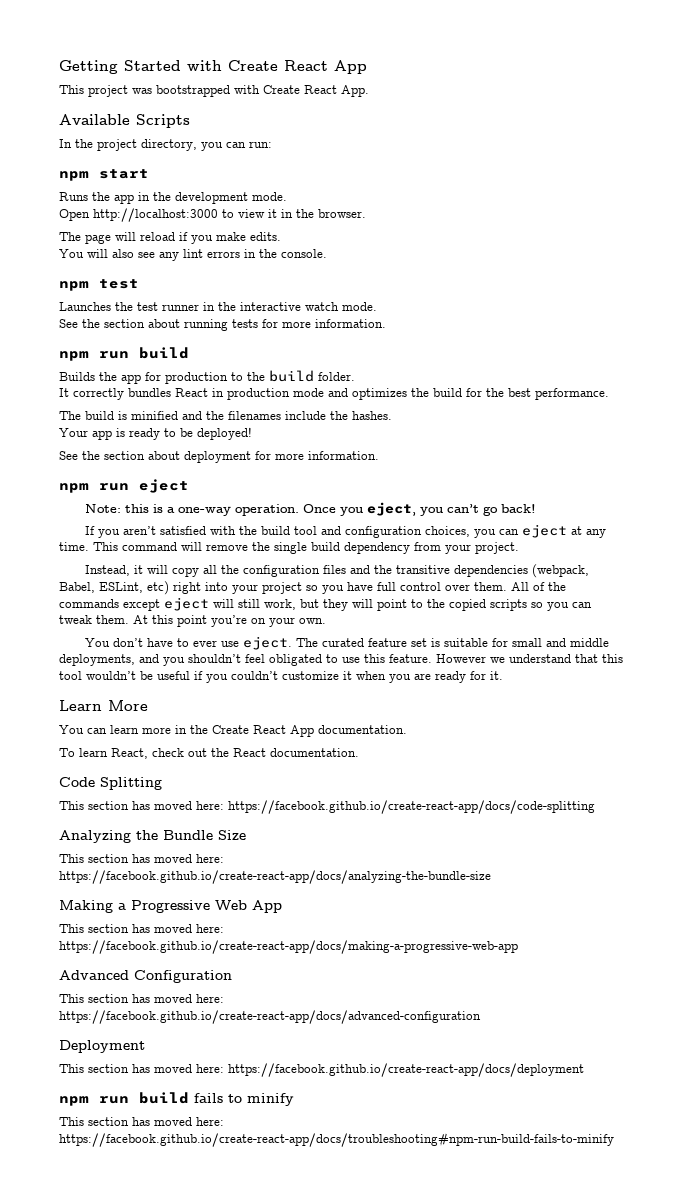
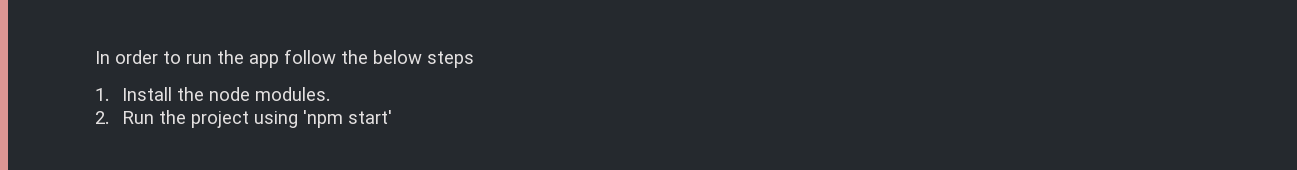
[59,60,367,74] [59,85,369,97] [59,114,190,128] [59,139,272,151] [59,169,149,181] [59,192,287,204] [59,208,366,222] [59,232,281,244] [59,249,327,261] [59,279,139,291] [59,302,377,311] [59,319,386,331] [59,347,189,361] [59,370,355,384] [59,388,609,400] [59,411,392,420] [59,427,252,440] [59,451,379,463] [59,479,189,493] [84,502,536,516] [84,524,606,538] [59,542,519,554] [84,564,589,578] [59,581,566,595] [59,597,592,611] [59,615,326,627] [84,636,609,650] [59,654,623,666] [59,671,503,683] [59,700,148,711] [59,725,407,737] [59,748,359,759] [59,777,162,790] [59,800,595,814] [59,830,246,843] [59,854,224,863] [59,870,491,884] [59,900,282,913] [59,924,224,933] [59,940,518,954] [59,970,232,983] [59,994,224,1003] [59,1010,481,1024] [59,1040,145,1053] [59,1063,584,1077] [59,1092,294,1106] [59,1117,224,1126] [59,1133,614,1147] Getting Started with Create React App // This project was bootstrapped with Create React App. // Available Scripts // In the project directory, you can run: // npm start // Runs the app in the development mode. // Open http://localhost:3000 to view it in the browser. // The page will reload if you make edits. // You will also see any lint errors in the console. // npm test // Launches the test runner in the interactive watch mode. // See the section about running tests for more information. // npm run build // Builds the app for production to the build folder. // It correctly bundles React in production mode and optimizes the build for the best performance. // The build is minified and the filenames include the hashes. // Your app is ready to be deployed! // See the section about deployment for more information. // npm run eject // Note: this is a one-way operation. Once you eject, you can’t go back! // If you aren’t satisfied with the build tool and configuration choices, you can eject at any time. This command will remove the single build dependency from your project. // Instead, it will copy all the configuration files and the transitive dependencies (webpack, Babel, ESLint, etc) right into your project so you have full control over them. All of the commands except eject will still work, but they will point to the copied scripts so you can tweak them. At this point you’re on your own. // You don’t have to ever use eject. The curated feature set is suitable for small and middle deployments, and you shouldn’t feel obligated to use this feature. However we understand that this tool wouldn’t be useful if you couldn’t customize it when you are ready for it. // Learn More // You can learn more in the Create React App documentation. // To learn React, check out the React documentation. // Code Splitting // This section has moved here: https://facebook.github.io/create-react-app/docs/code-splitting // Analyzing the Bundle Size // This section has moved here: https://facebook.github.io/create-react-app/docs/analyzing-the-bundle-size // Making a Progressive Web App // This section has moved here: https://facebook.github.io/create-react-app/docs/making-a-progressive-web-app // Advanced Configuration // This section has moved here: https://facebook.github.io/create-react-app/docs/advanced-configuration // Deployment // This section has moved here: https://facebook.github.io/create-react-app/docs/deployment // npm run build fails to minify // This section has moved here: https://facebook.github.io/create-react-app/docs/troubleshooting#npm-run-build-fails-to-minify -> [95,49,474,68] [95,87,331,101] [95,110,393,128] In order to run the app follow the below steps // 1. Install the node modules. // 2. Run the project using 'npm start'

